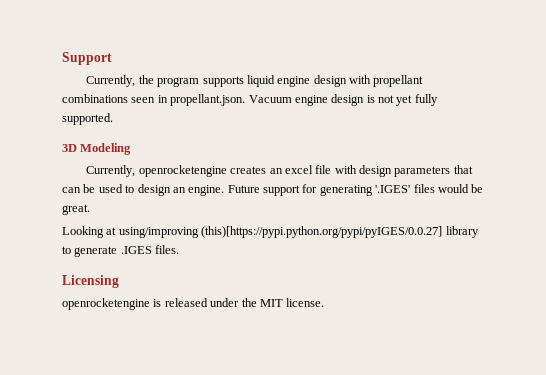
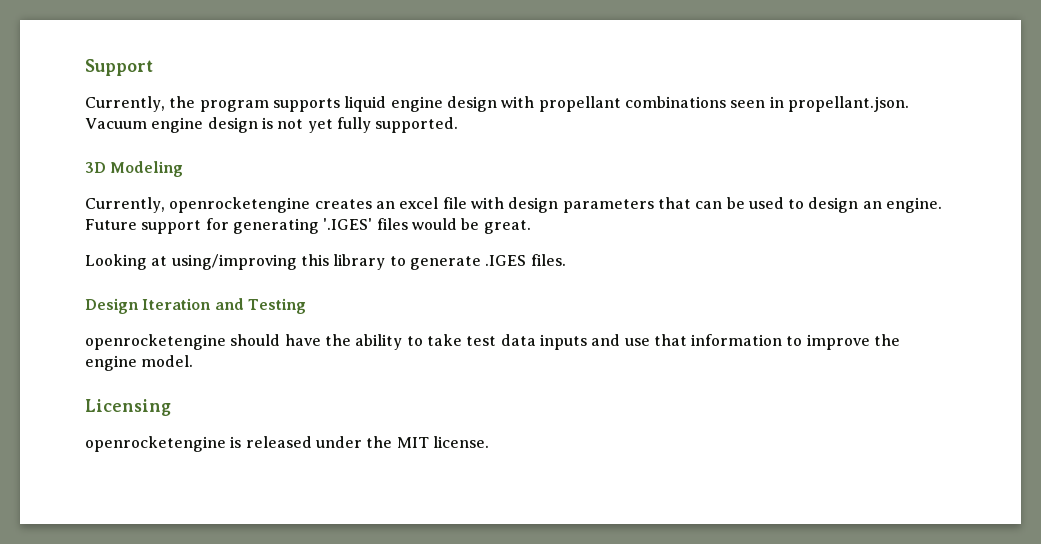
[201,226,443,238] (this)[https://pypi.python.org/pypi/pyIGES/0.0.27] -> [300,254,329,266] this
(180, 249) none -> [85,298,306,314] [85,334,901,350] [85,355,194,371] // Design Iteration and Testing // openrocketengine should have the ability to take test data inputs and use that information to improve the engine model.

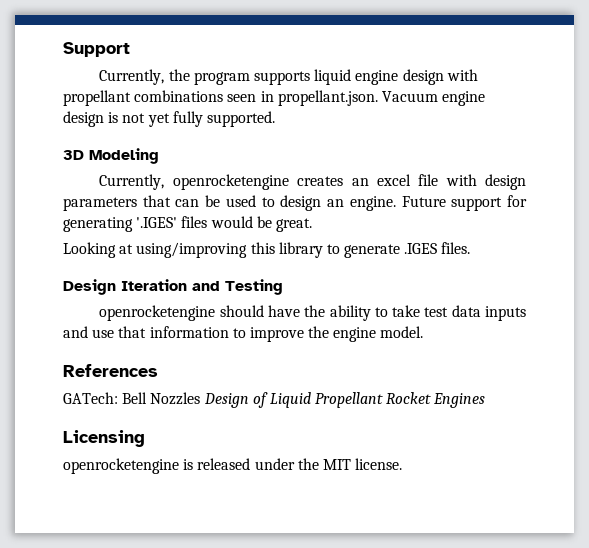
(194, 361) none -> [63,364,158,377] [63,392,486,408] // References // GATech: Bell Nozzles Design of Liquid Propellant Rocket Engines

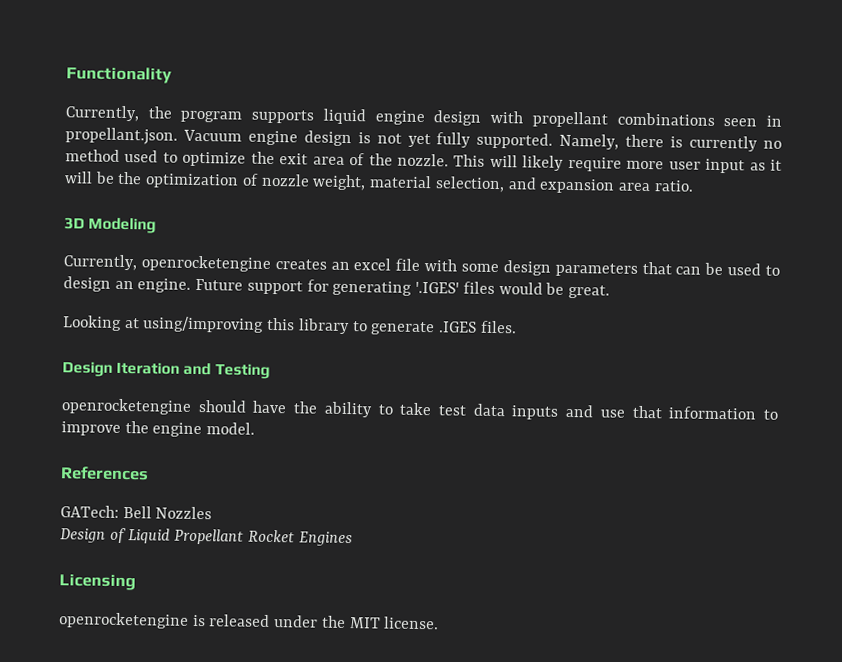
[63,42,130,57] Support -> [66,66,172,84] Functionality
(275, 119) none -> [559,133,782,152] [65,149,783,174] [64,171,694,194] Namely, there is currently no method used to optimize the exit area of the nozzle. This will likely require more user input as it will be the optimization of nozzle weight, material selection, and expansion area ratio.
(477, 180) none -> [460,263,499,273] some
(201, 398) none -> (213, 513) //

